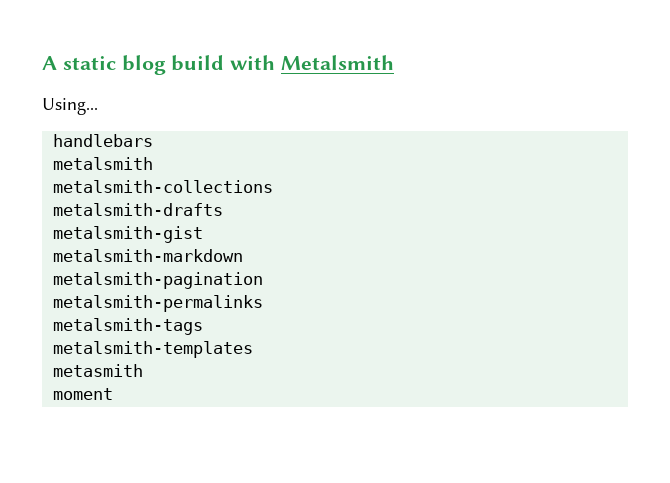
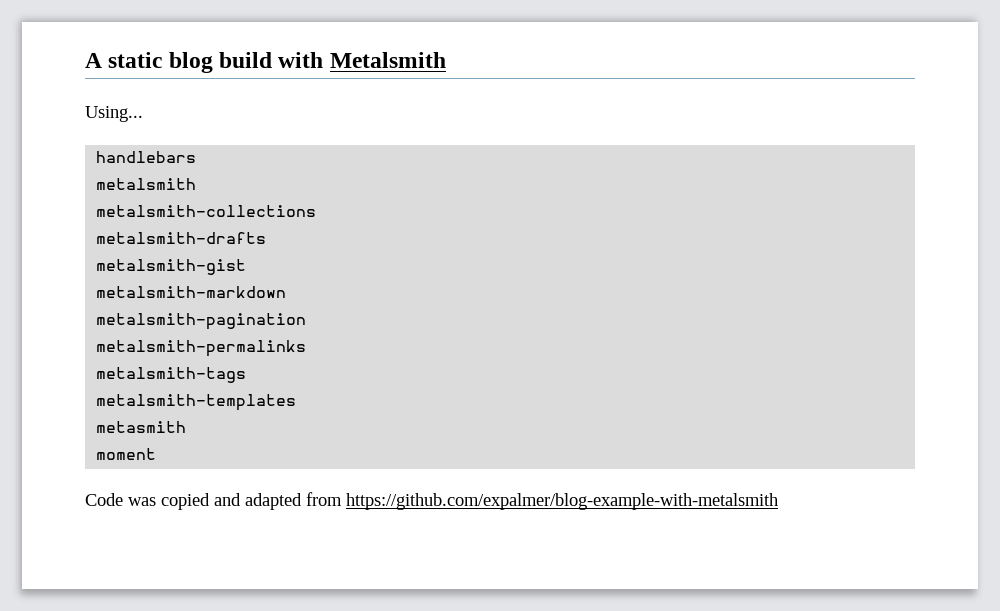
(114, 394) none -> [85,492,778,510] // Code was copied and adapted from https://github.com/expalmer/blog-example-with-metalsmith

